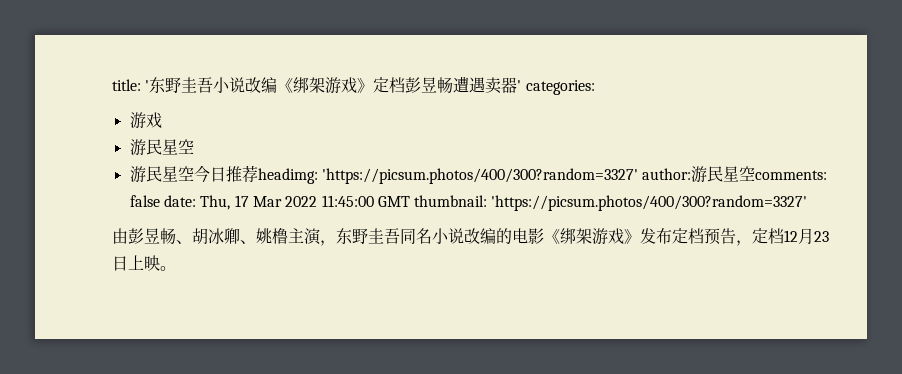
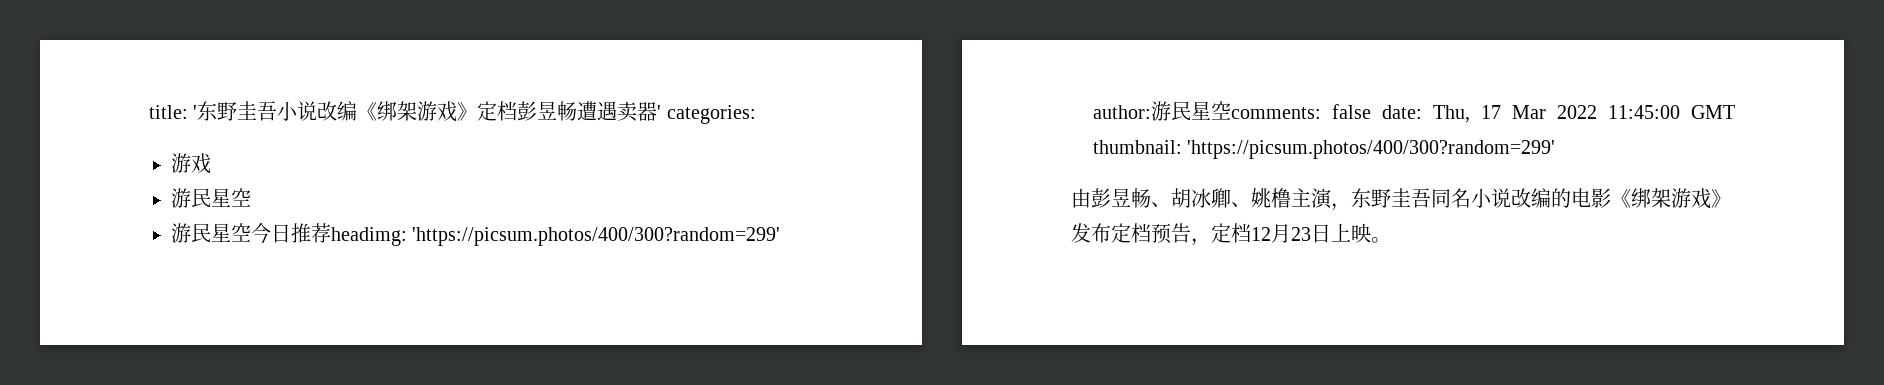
[321,168,638,184] 'https://picsum.photos/400/300?random=3327' -> [412,227,781,246] 'https://picsum.photos/400/300?random=299'
[491,195,808,211] 'https://picsum.photos/400/300?random=3327' -> [1187,140,1556,159] 'https://picsum.photos/400/300?random=299'

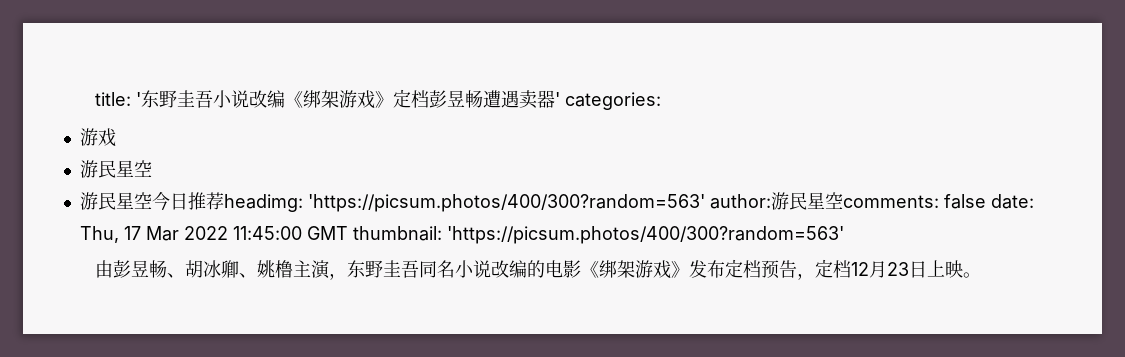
[412,227,781,246] 'https://picsum.photos/400/300?random=299' -> [307,194,705,212] 'https://picsum.photos/400/300?random=563'
[1187,140,1556,159] 'https://picsum.photos/400/300?random=299' -> [446,226,844,244] 'https://picsum.photos/400/300?random=563'

